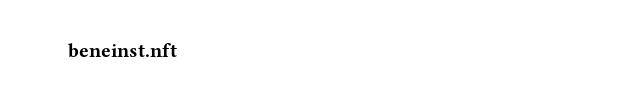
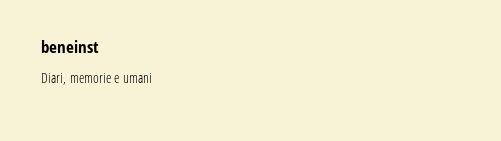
[68,43,177,58] beneinst.nft -> [41,40,99,53] [41,73,152,85] beneinst // Diari, memorie e umani

